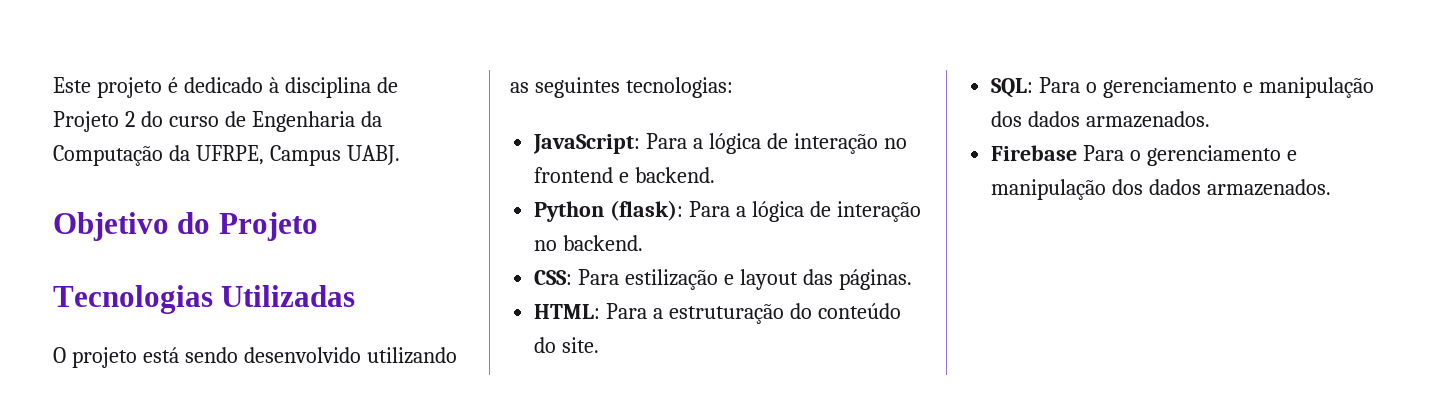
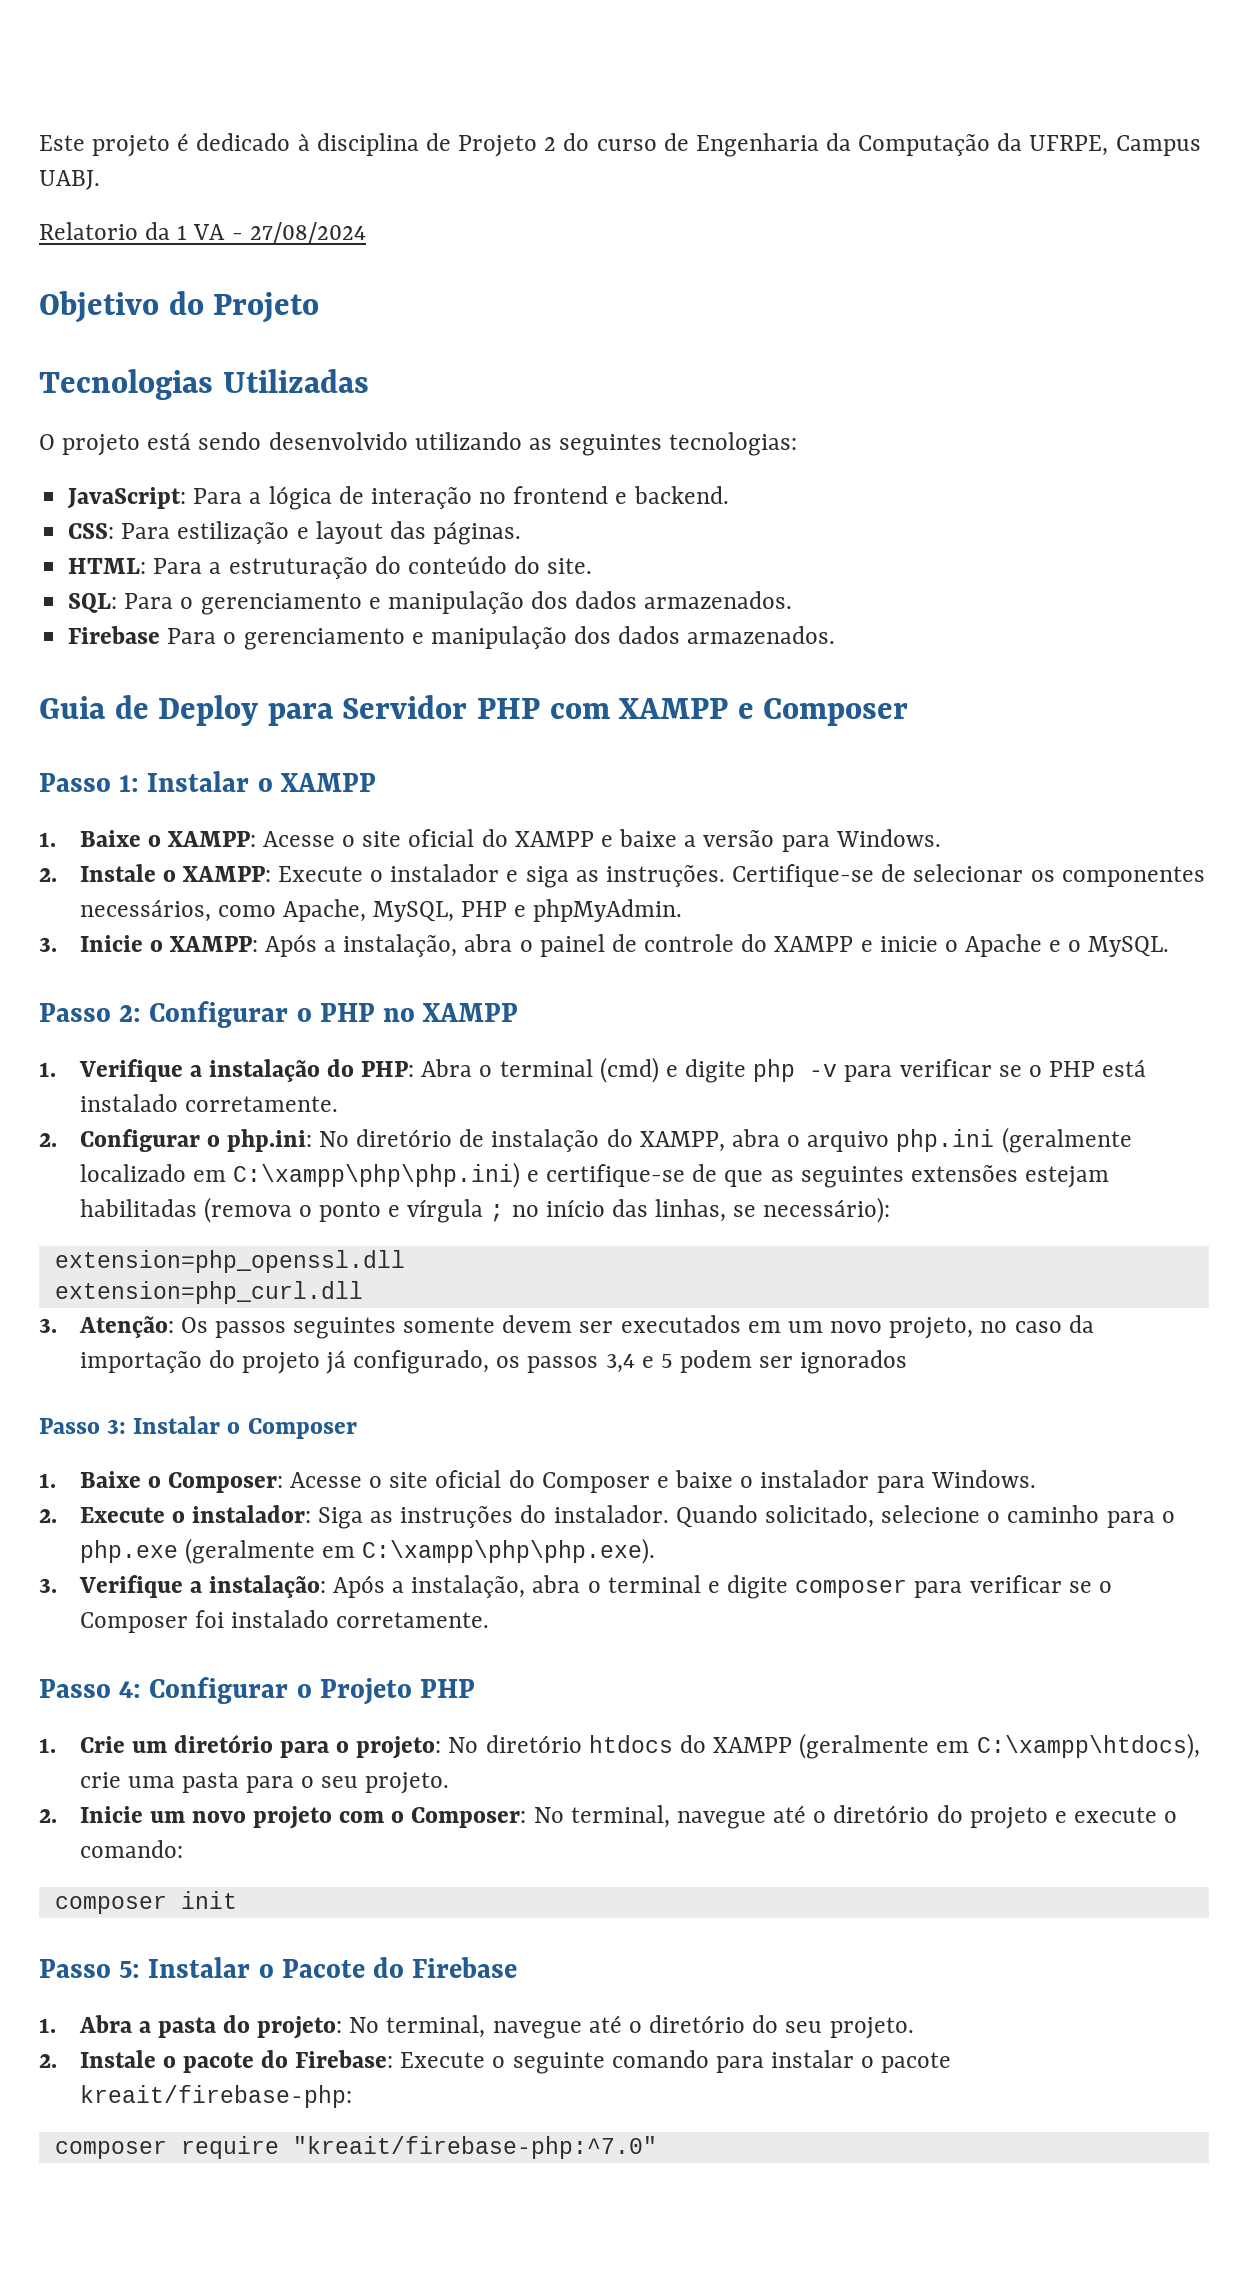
(400, 155) none -> [39,222,366,243] // Relatorio da 1 VA - 27/08/2024
[534,200,921,222] [534,235,644,251] // Python (flask): Para a lógica de interação no backend. -> (729, 495) none
(1332, 187) none -> [39,695,909,726] [39,771,376,792] [39,829,941,852] [39,864,1205,888] [79,899,683,922] [39,934,1170,957] [39,1001,519,1028] [39,1057,1147,1083] [79,1094,338,1112] [39,1127,1132,1153] [79,1162,1110,1188] [79,1197,891,1223] [54,1250,405,1273] [54,1281,363,1304] [39,1315,1094,1339] [79,1350,908,1374] [39,1416,357,1439] [39,1470,1036,1493] [39,1505,1175,1529] [79,1538,655,1564] [39,1575,1112,1599] [79,1610,489,1633] [39,1677,476,1705] [39,1733,1200,1759] [79,1772,450,1794] [39,1805,1178,1829] [79,1840,183,1858] [54,1891,237,1914] [39,1957,518,1978] [39,2015,914,2039] [39,2050,952,2074] [79,2085,352,2108] [54,2136,657,2159] // Guia de Deploy para Servidor PHP com XAMPP e Composer // Passo 1: Instalar o XAMPP // 1. Baixe o XAMPP: Acesse o site oficial do XAMPP e baixe a versão para Windows. // 2. Instale o XAMPP: Execute o instalador e siga as instruções. Certifique-se de selecionar os componentes necessários, como Apache, MySQL, PHP e phpMyAdmin. // 3. Inicie o XAMPP: Após a instalação, abra o painel de controle do XAMPP e inicie o Apache e o MySQL. // Passo 2: Configurar o PHP no XAMPP // 1. Verifique a instalação do PHP: Abra o terminal (cmd) e digite php -v para verificar se o PHP está instalado corretamente. // 2. Configurar o php.ini: No diretório de instalação do XAMPP, abra o arquivo php.ini (geralmente localizado em C:\xampp\php\php.ini) e certifique-se de que as seguintes extensões estejam habilitadas (remova o ponto e vírgula ; no início das linhas, se necessário): // extension=php_openssl.dll // extension=php_curl.dll // 3. Atenção: Os passos seguintes somente devem ser executados em um novo projeto, no caso da importação do projeto já configurado, os passos 3,4 e 5 podem ser ignorados // Passo 3: Instalar o Composer // 1. Baixe o Composer: Acesse o site oficial do Composer e baixe o instalador para Windows. // 2. Execute o instalador: Siga as instruções do instalador. Quando solicitado, selecione o caminho para o php.exe (geralmente em C:\xampp\php\php.exe). // 3. Verifique a instalação: Após a instalação, abra o terminal e digite composer para verificar se o Composer foi instalado corretamente. // Passo 4: Configurar o Projeto PHP // 1. Crie um diretório para o projeto: No diretório htdocs do XAMPP (geralmente em C:\xampp\htdocs), crie uma pasta para o seu projeto. // 2. Inicie um novo projeto com o Composer: No terminal, navegue até o diretório do projeto e execute o comando: // composer init // Passo 5: Instalar o Pacote do Firebase // 1. Abra a pasta do projeto: No terminal, navegue até o diretório do seu projeto. // 2. Instale o pacote do Firebase: Execute o seguinte comando para instalar o pacote kreait/firebase-php: // composer require "kreait/firebase-php:^7.0"

